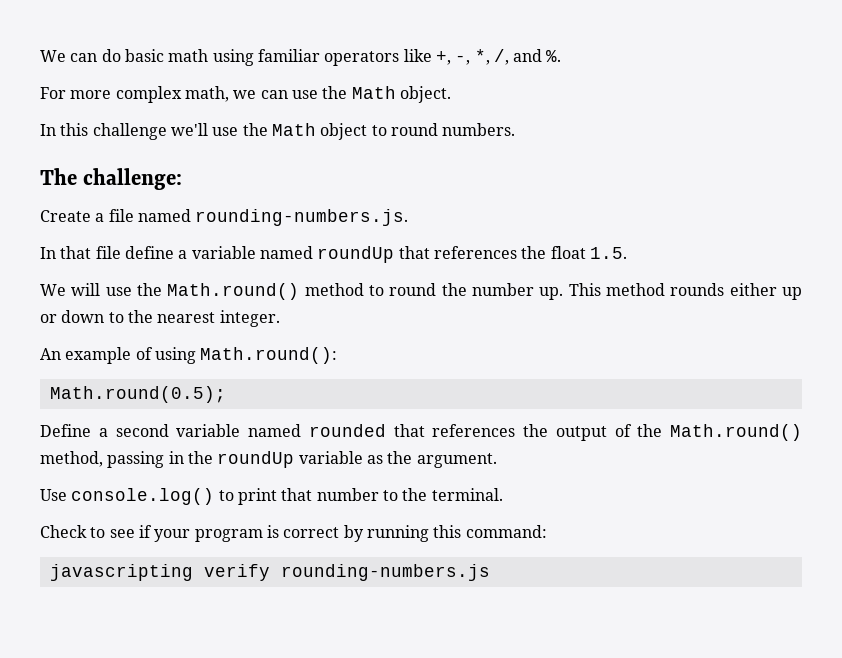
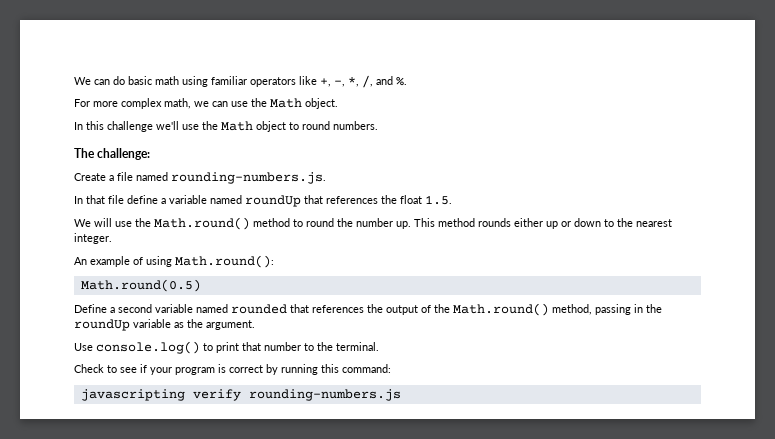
[49,386,226,403] Math.round(0.5); -> [80,279,201,292] Math.round(0.5)

